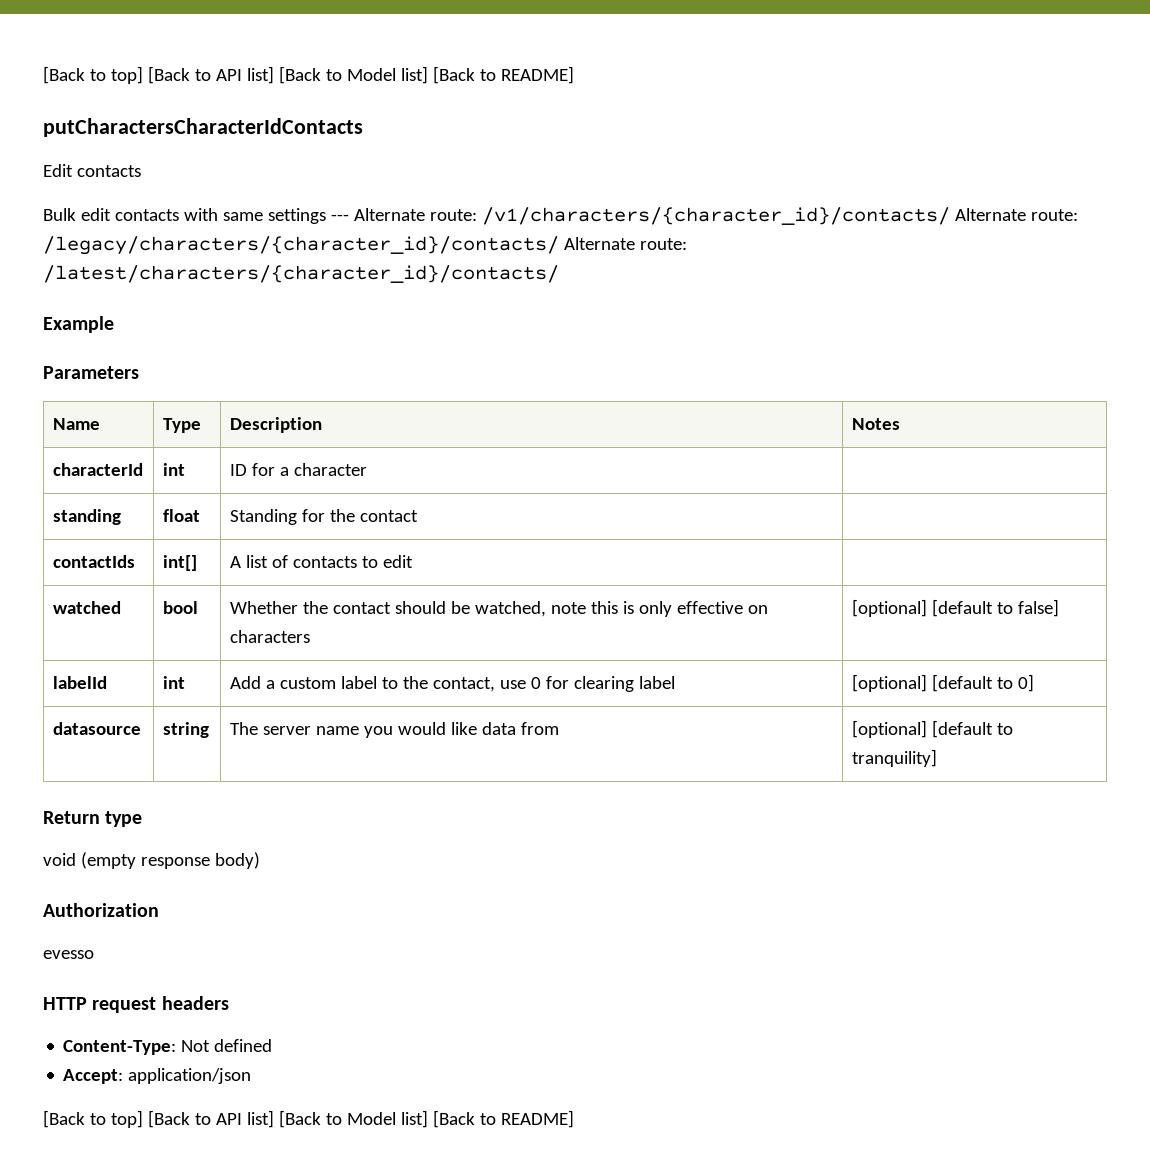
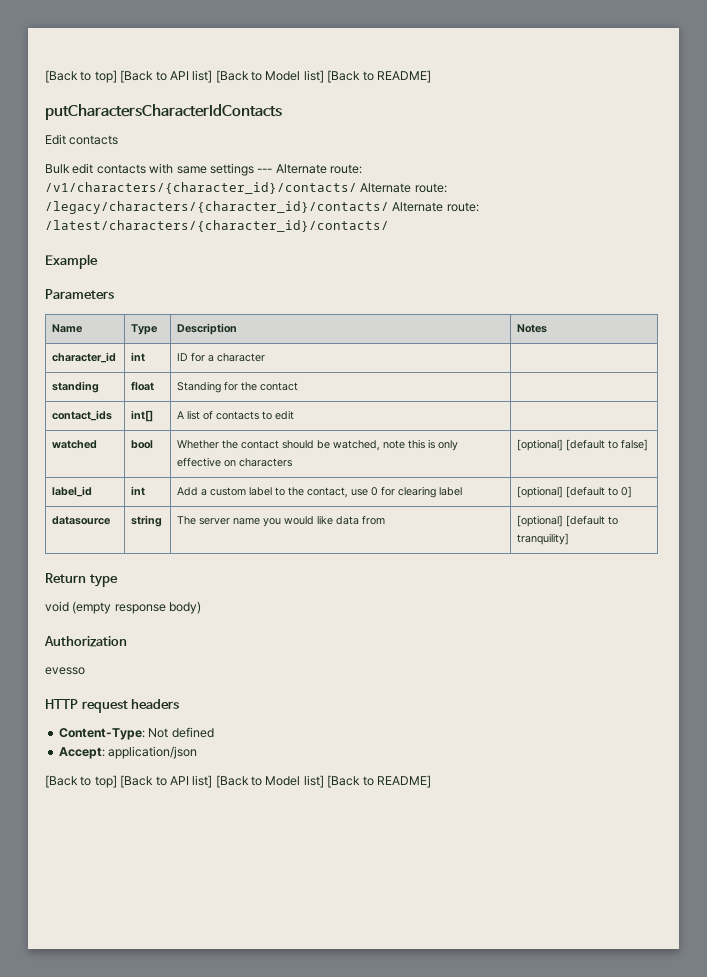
[52,463,143,476] characterId -> [52,352,117,363] character_id
[52,555,135,568] contactIds -> [52,410,113,421] contact_ids
[52,676,107,689] labelId -> [52,486,93,497] label_id

